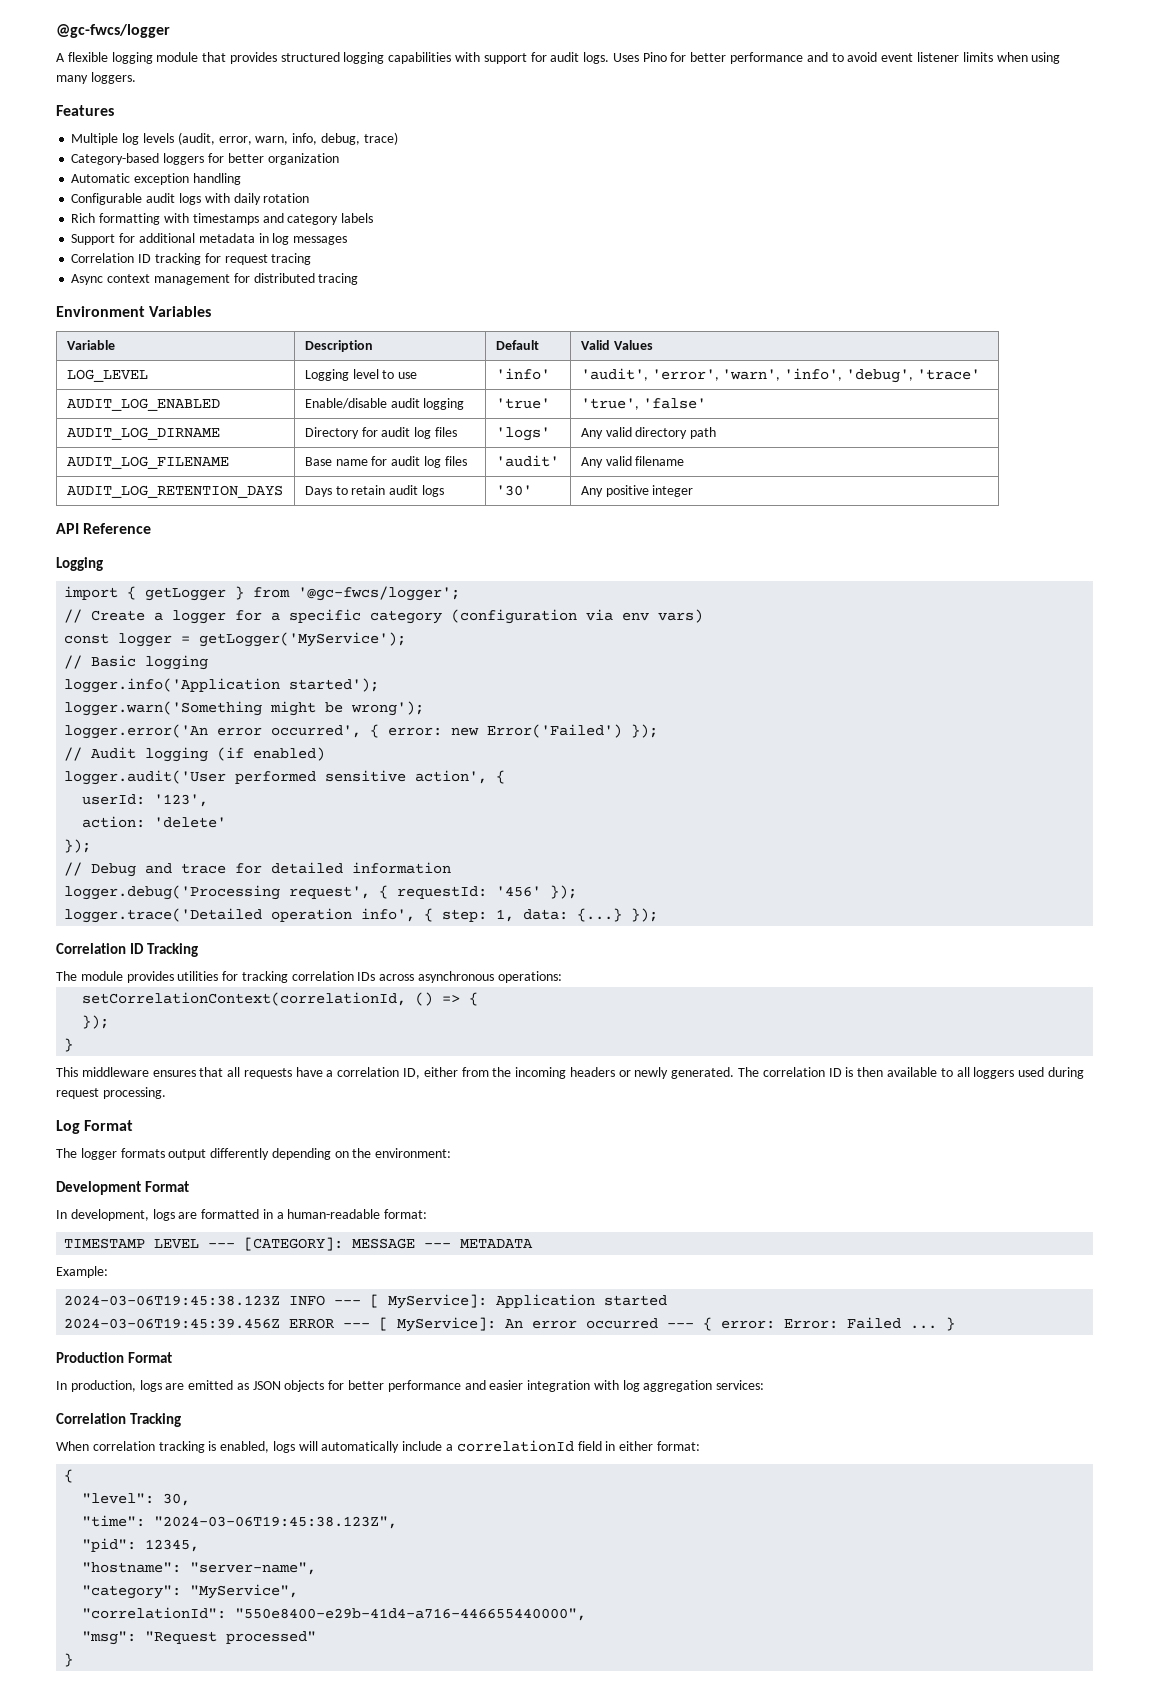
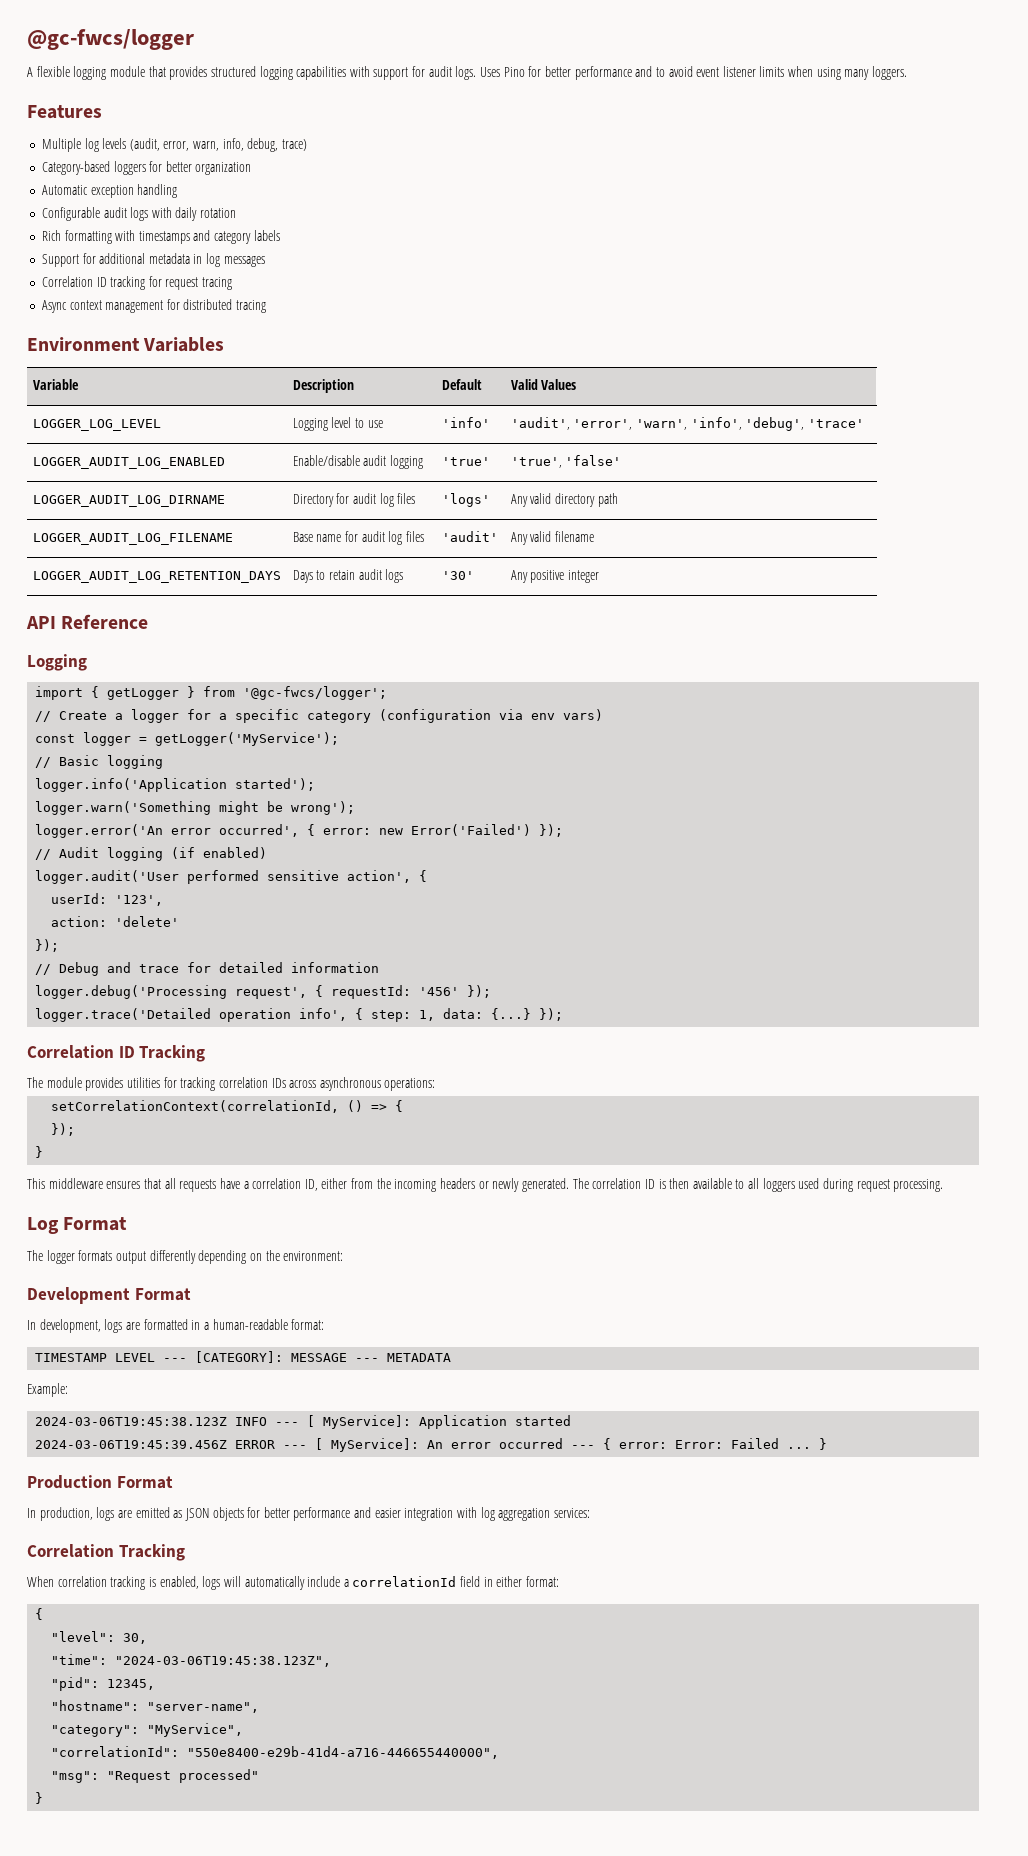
[66,369,148,382] LOG_LEVEL -> [32,419,161,431] LOGGER_LOG_LEVEL
[66,398,220,411] AUDIT_LOG_ENABLED -> [32,457,225,469] LOGGER_AUDIT_LOG_ENABLED
[66,427,220,440] AUDIT_LOG_DIRNAME -> [32,495,225,507] LOGGER_AUDIT_LOG_DIRNAME
[66,456,229,469] AUDIT_LOG_FILENAME -> [32,533,233,545] LOGGER_AUDIT_LOG_FILENAME
[66,485,283,498] AUDIT_LOG_RETENTION_DAYS -> [32,571,281,583] LOGGER_AUDIT_LOG_RETENTION_DAYS

